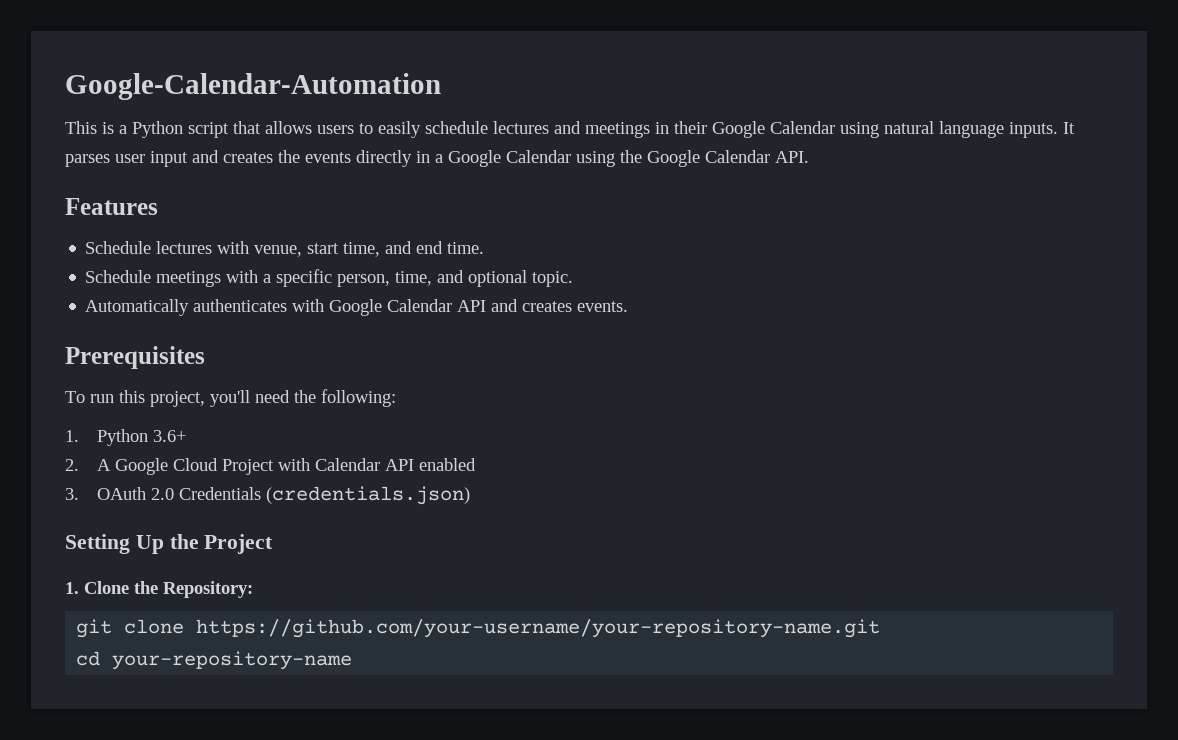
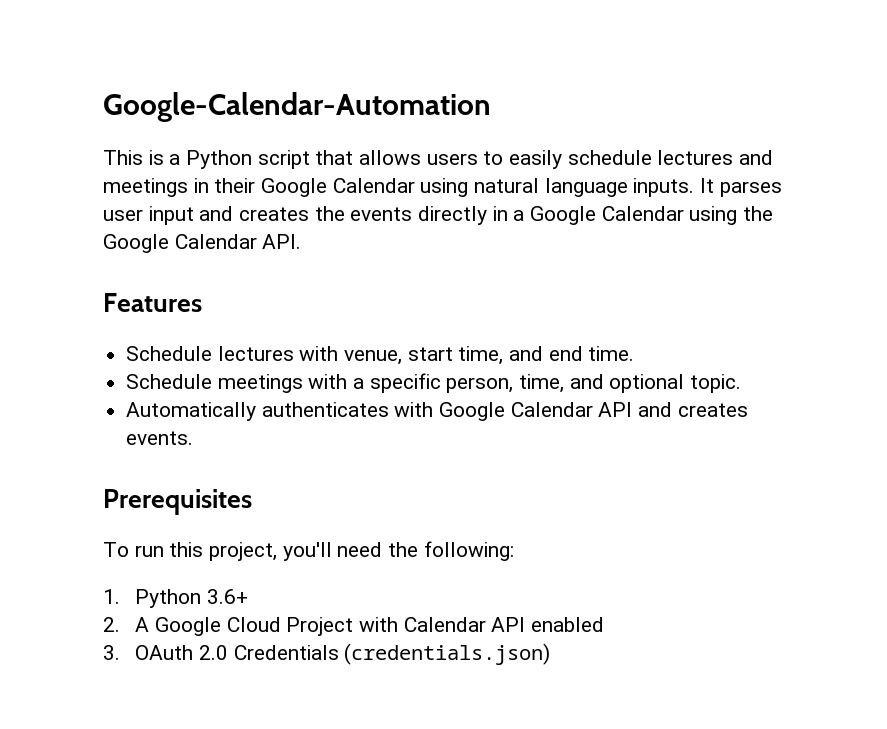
[65,534,274,554] [65,581,253,598] [76,619,881,638] [76,651,353,670] // Setting Up the Project // 1. Clone the Repository: // git clone https://github.com/your-username/your-repository-name.git // cd your-repository-name -> (551, 654) none

